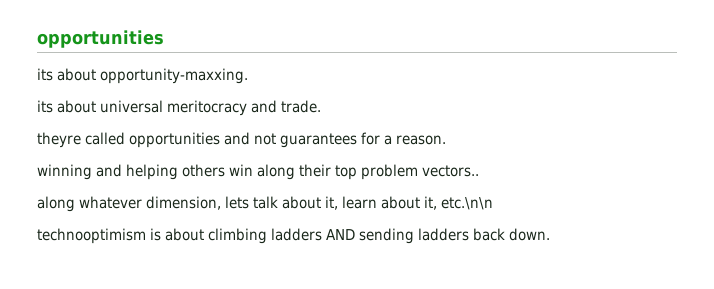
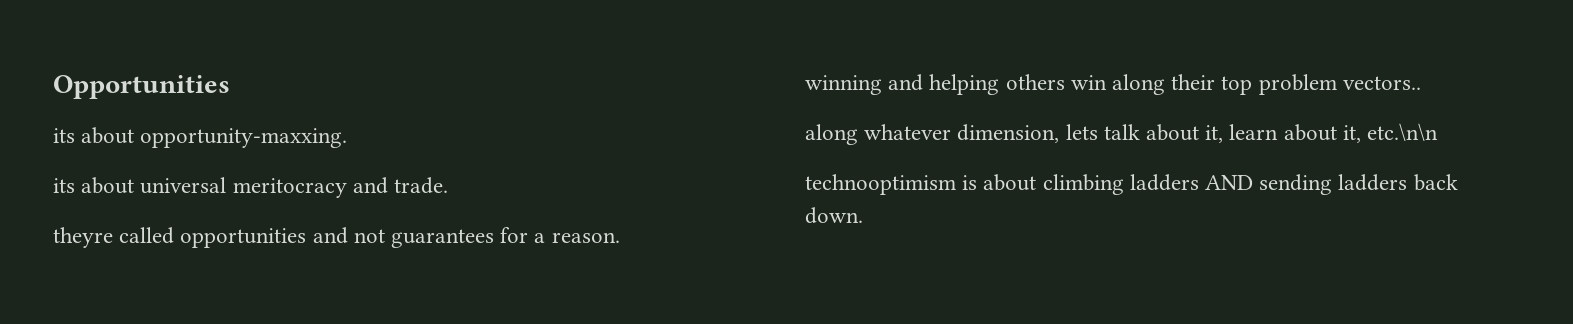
[37,30,164,48] opportunities -> [53,75,230,99] Opportunities

